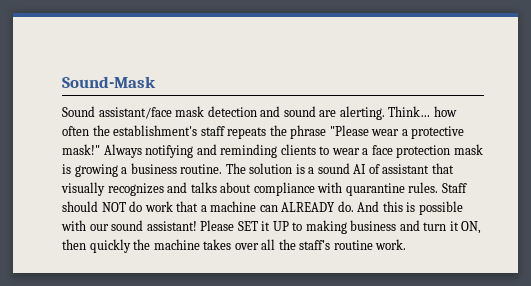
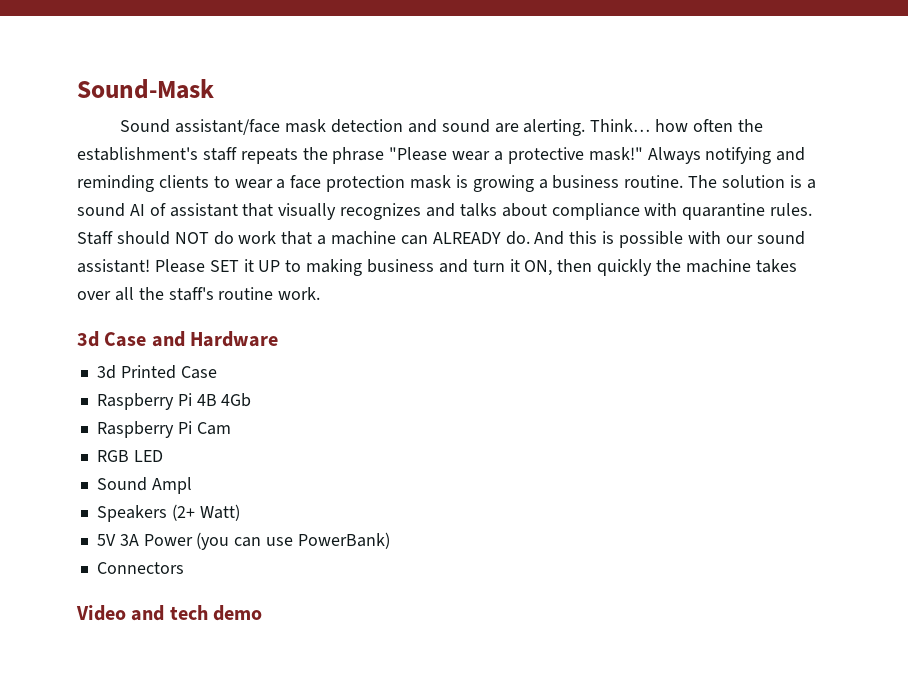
(407, 244) none -> [77,331,279,347] [96,365,217,379] [96,393,252,410] [96,421,231,438] [96,450,163,462] [96,477,192,494] [96,504,240,522] [96,532,390,550] [96,562,184,574] [76,605,263,621] // 3d Case and Hardware // 3d Printed Case // Raspberry Pi 4B 4Gb // Raspberry Pi Cam // RGB LED // Sound Ampl // Speakers (2+ Watt) // 5V 3A Power (you can use PowerBank) // Connectors // Video and tech demo

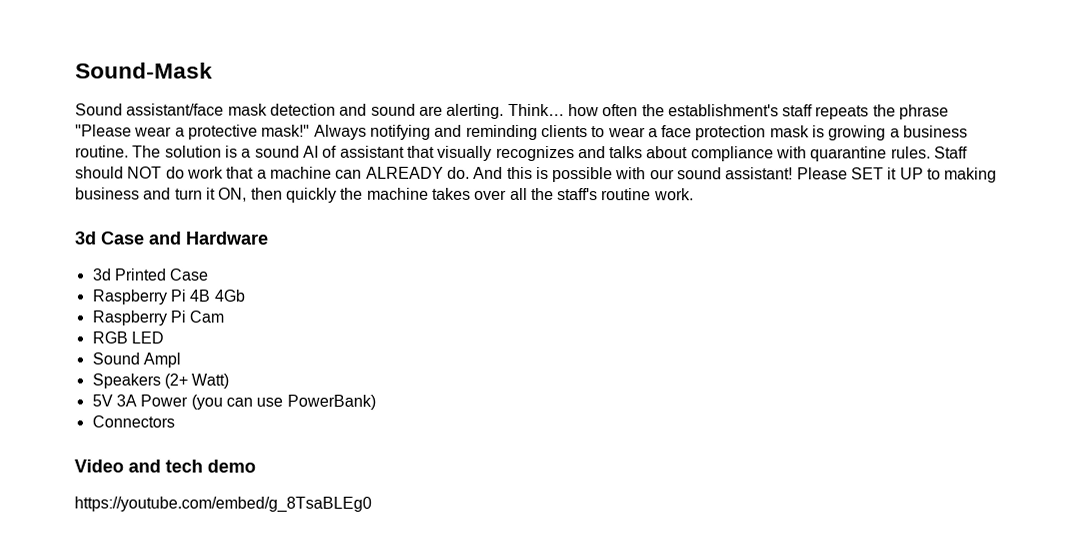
(263, 613) none -> [74,496,372,513] // https://youtube.com/embed/g_8TsaBLEg0

